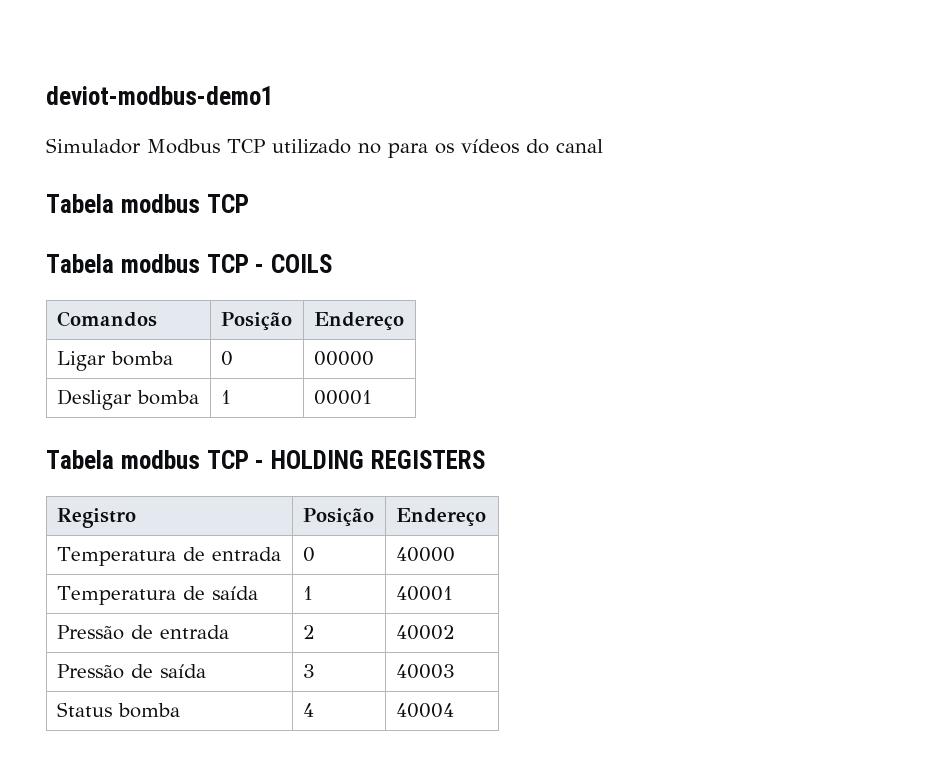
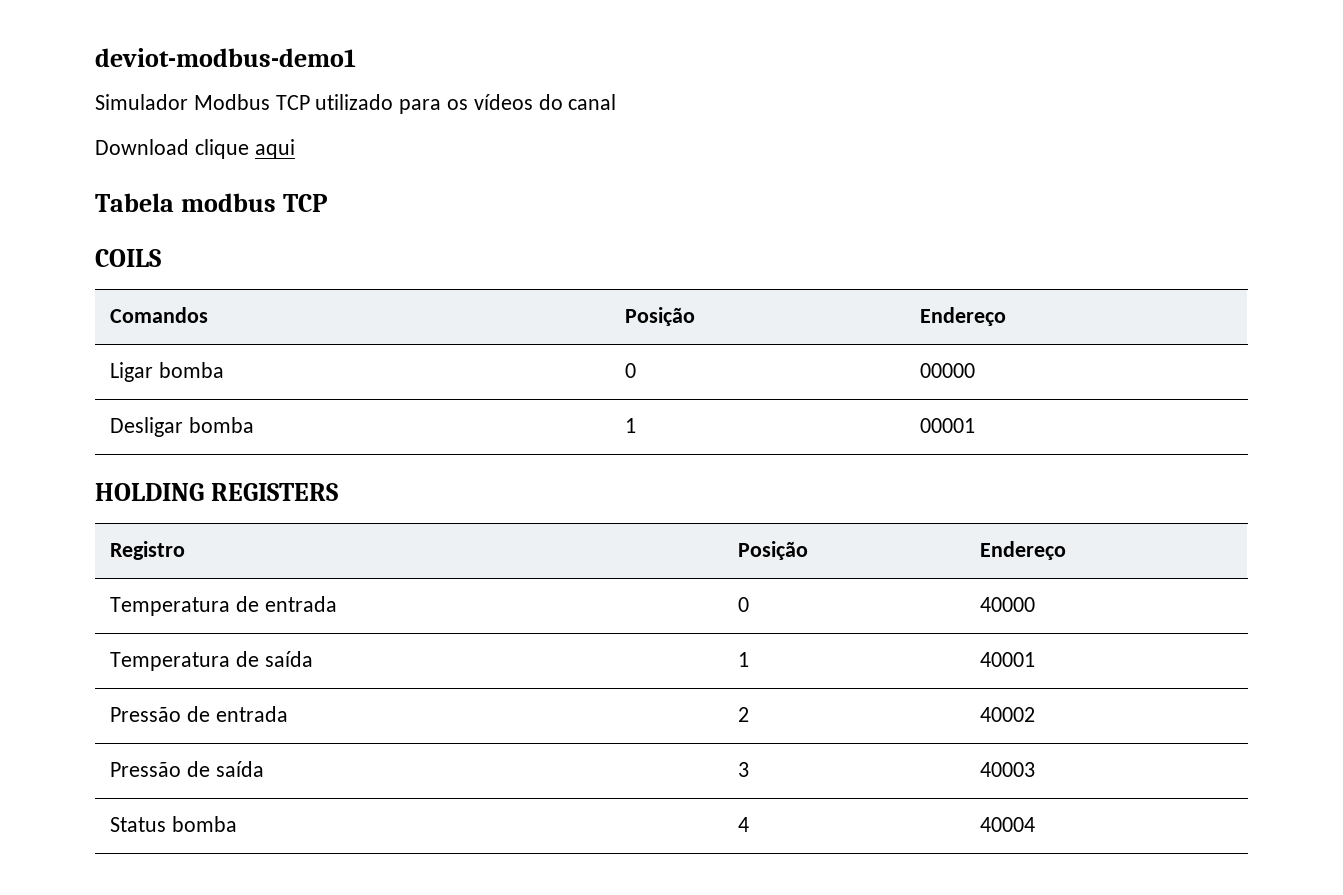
[358,143,381,154] no -> (394, 102) none
(603, 146) none -> [95,139,295,159] // Download clique aqui
[46,254,265,273] Tabela modbus TCP - -> (328, 203) none
[46,450,265,469] Tabela modbus TCP - -> (975, 425) none

